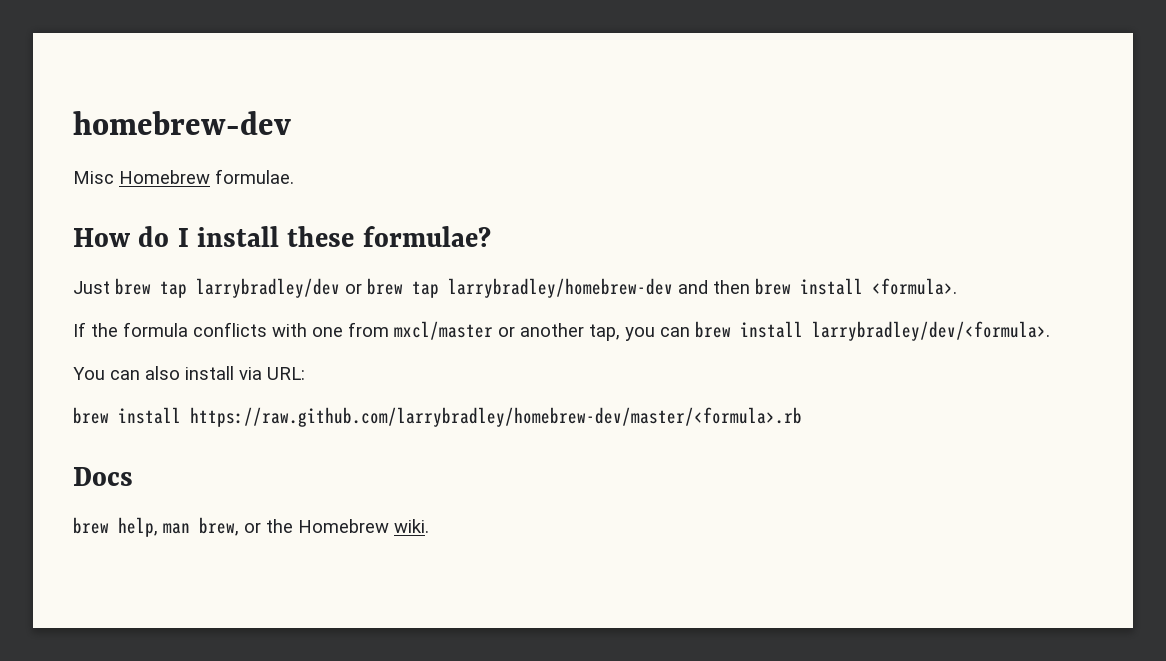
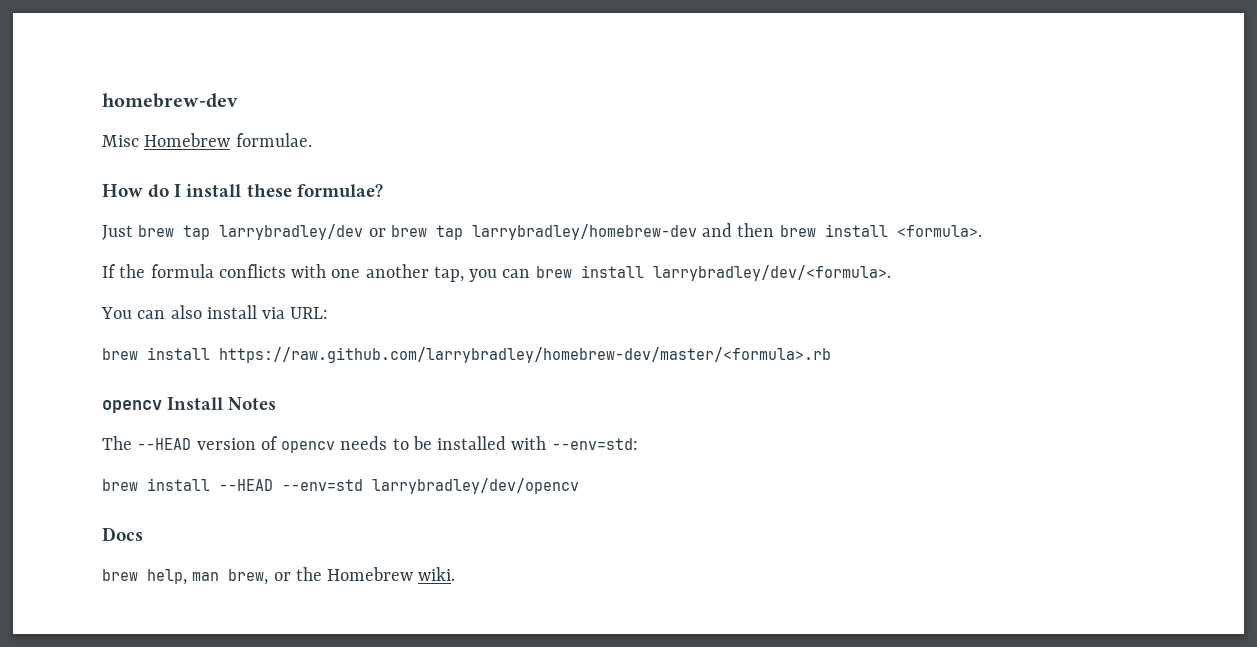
[348,321,515,340] from mxcl/master or -> (361, 273) none
(802, 417) none -> [102,397,277,413] [102,436,638,453] [102,478,579,494] // opencv Install Notes // The --HEAD version of opencv needs to be installed with --env=std: // brew install --HEAD --env=std larrybradley/dev/opencv

